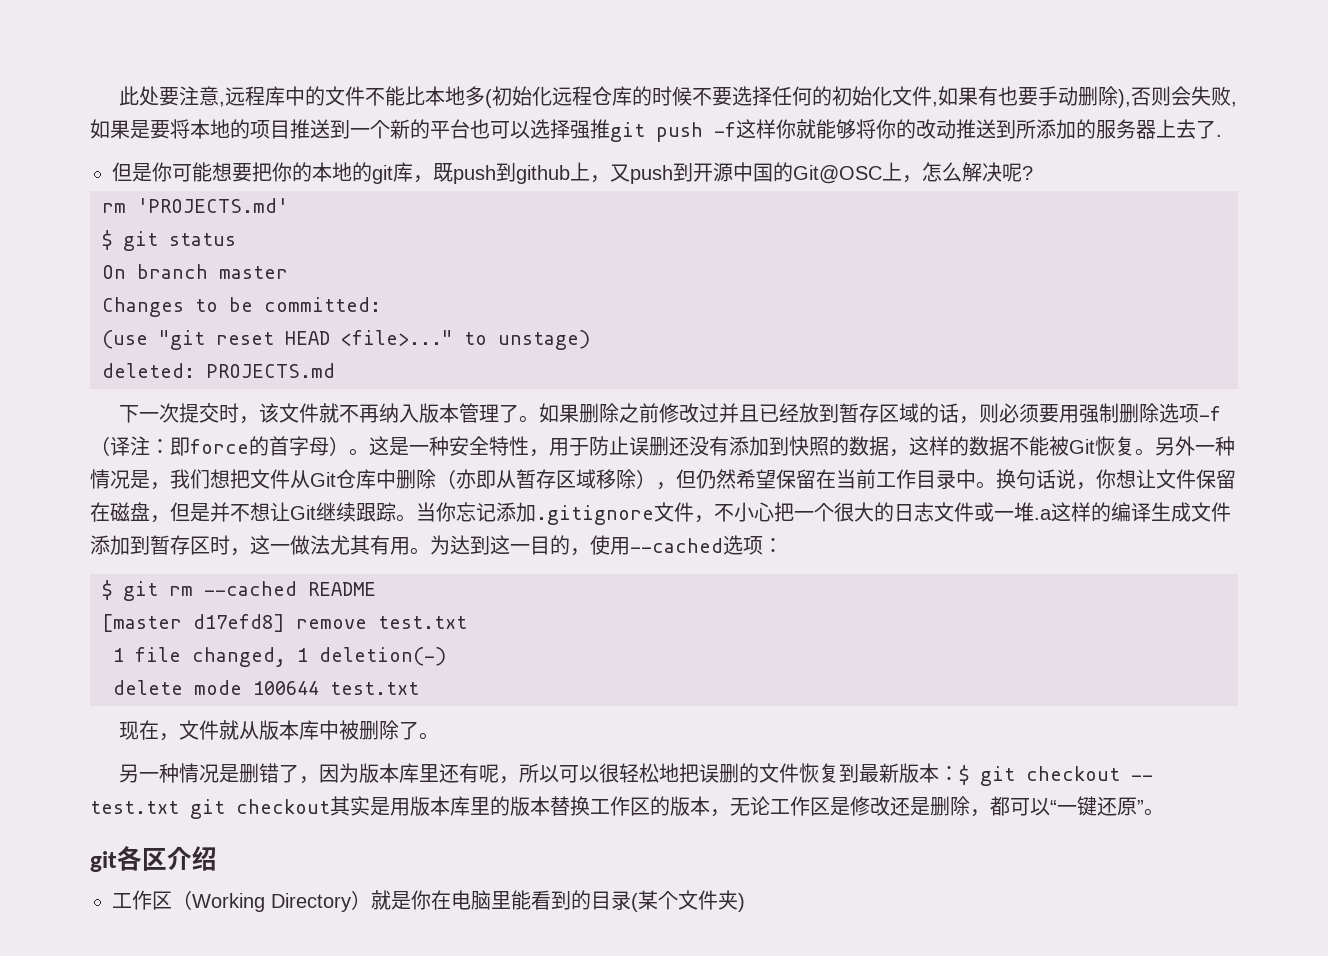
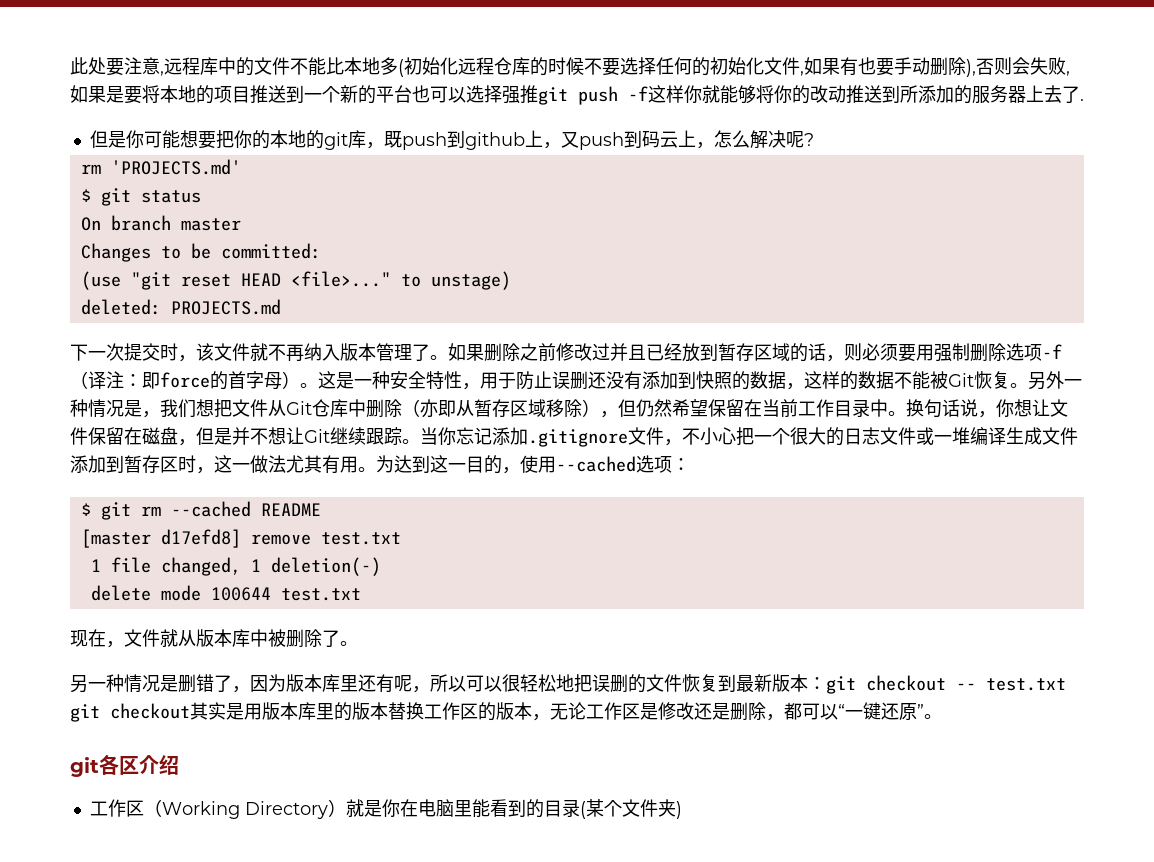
[693,162,882,184] 开源中国的Git@OSC -> [641,131,678,148] 码云
[1034,502,1111,522] .a这样的 -> (970, 436) none
[959,765,970,785] $ -> (826, 683) none

